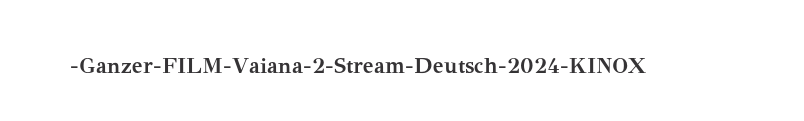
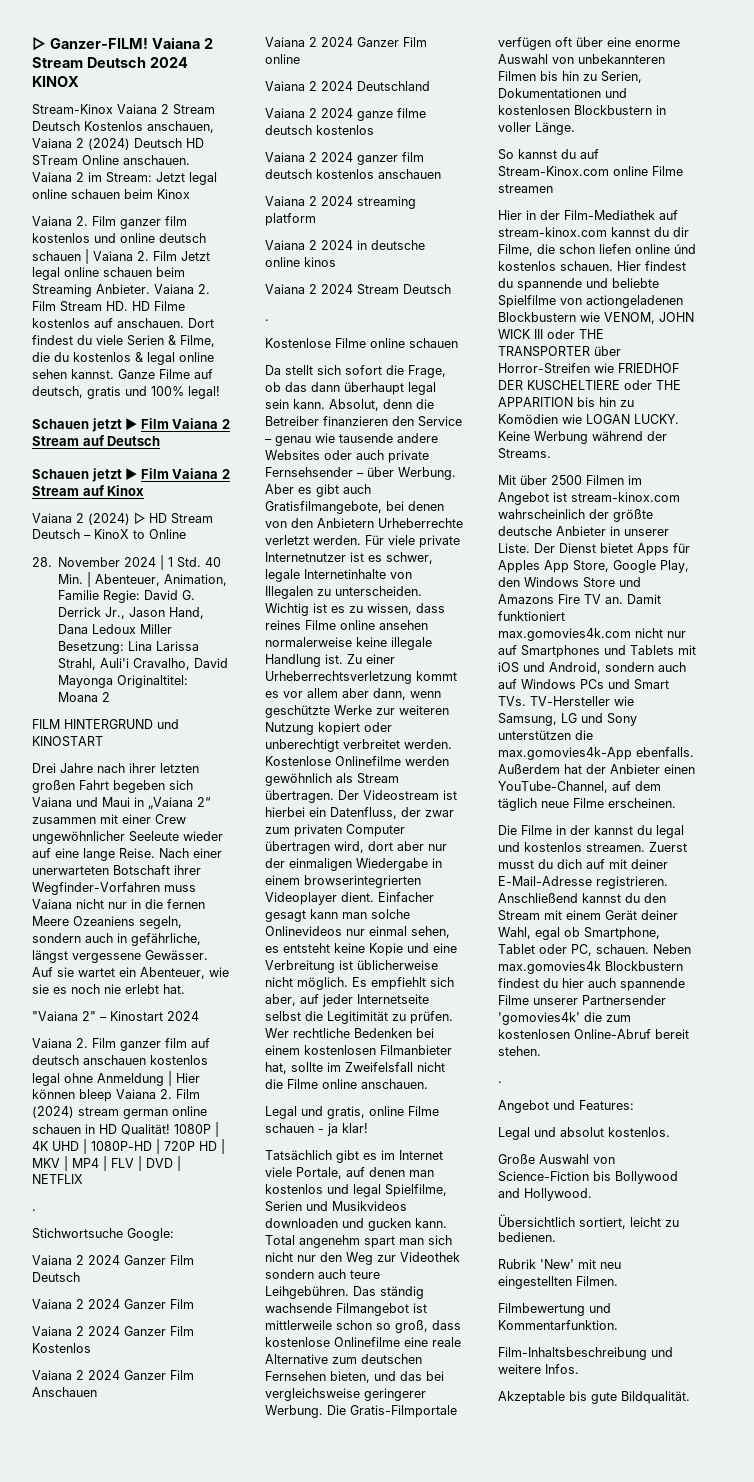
[70,57,646,74] -Ganzer-FILM-Vaiana-2-Stream-Deutsch-2024-KINOX -> [32,37,213,51] [32,57,188,68] [32,76,79,87] [32,104,215,115] [32,121,214,133] [32,138,204,150] [32,155,190,166] [32,172,217,185] [32,189,190,199] [32,216,187,229] [32,233,206,243] [32,249,210,264] [32,267,185,280] [32,284,210,297] [32,301,185,312] [32,318,214,328] [32,335,215,347] [32,352,214,365] [32,369,213,379] [32,386,220,399] [32,418,230,432] [32,435,161,446] [32,468,230,482] [32,485,145,496] [32,512,213,525] [32,529,186,539] [32,555,222,570] [58,572,228,587] [58,590,196,603] [58,607,205,619] [58,624,173,634] [58,641,200,654] [58,658,229,670] [58,675,189,688] [58,692,111,702] [32,719,179,729] [32,736,103,747] [32,763,199,773] [32,780,193,793] [32,797,211,809] [32,814,186,824] [32,831,223,844] [32,848,222,861] [32,865,201,875] [32,882,196,895] [32,899,205,909] [32,916,182,929] [32,933,201,946] [32,950,208,963] [32,967,229,979] [32,984,185,994] [32,1011,199,1021] [32,1038,210,1051] [32,1055,208,1065] [32,1071,200,1086] [32,1089,200,1102] [32,1106,207,1119] [32,1122,219,1137] [32,1139,225,1154] [32,1156,181,1171] [32,1174,83,1184] [32,1209,36,1211] [32,1228,174,1241] [32,1255,194,1265] [32,1272,80,1282] [32,1299,194,1309] [32,1326,194,1336] [32,1343,91,1353] [32,1370,194,1380] [32,1387,97,1397] [265,37,427,47] [265,54,300,64] [265,81,430,91] [265,108,426,121] [265,125,374,135] [265,152,424,165] [265,169,441,179] [265,196,416,209] [265,213,316,226] [265,240,425,250] [265,257,336,267] [265,284,451,295] [265,319,269,321] [265,338,458,348] [265,365,446,378] [265,382,436,395] [265,399,434,411] [265,416,462,427] [265,433,438,446] [265,450,429,463] [265,467,456,480] [265,484,371,497] [265,501,444,514] [265,518,463,528] [265,535,460,548] [265,552,433,564] [265,569,412,582] [265,586,422,599] [265,603,445,616] [265,620,428,630] [265,637,432,650] [265,654,395,667] [265,671,457,684] [265,688,441,700] [265,705,449,718] [265,722,392,735] [265,739,452,752] [265,756,449,766] [265,773,399,786] [265,790,457,803] [265,807,454,819] [265,824,405,837] [265,841,447,854] [265,858,442,871] [265,875,421,888] [265,892,434,905] [265,909,410,922] [265,926,450,938] [265,943,457,956] [265,960,438,973] [265,977,454,990] [265,994,429,1007] [265,1011,453,1024] [265,1028,434,1038] [265,1045,452,1055] [265,1062,445,1074] [265,1079,428,1089] [265,1106,439,1119] [265,1123,368,1136] [265,1150,443,1163] [265,1167,434,1179] [265,1184,447,1197] [265,1201,407,1212] [265,1218,447,1231] [265,1235,452,1248] [265,1252,460,1265] [265,1269,380,1279] [265,1286,424,1299] [265,1303,427,1316] [265,1320,461,1333] [265,1337,461,1347] [265,1354,422,1364] [265,1371,444,1383] [265,1388,426,1401] [265,1405,457,1418] [498,37,680,50] [498,54,665,64] [498,71,642,83] [498,88,627,98] [498,105,666,115] [498,122,575,135] [498,149,599,160] [498,166,683,177] [498,184,553,193] [498,210,678,220] [498,227,689,237] [498,244,696,256] [498,261,686,271] [498,278,659,291] [498,295,683,308] [498,312,694,324] [498,329,604,339] [498,346,621,357] [498,363,679,374] [498,380,681,391] [498,397,634,407] [498,414,679,424] [498,431,667,444] [498,448,551,459] [498,475,642,485] [498,492,680,505] [498,509,653,522] [498,526,669,536] [498,543,690,556] [498,560,689,573] [498,577,641,588] [498,594,661,604] [498,611,565,621] [498,628,686,641] [498,645,696,658] [498,662,686,674] [498,679,669,690] [498,696,634,706] [498,713,637,726] [498,730,593,740] [498,747,694,760] [498,764,695,774] [498,781,661,793] [498,798,676,811] [498,825,684,838] [498,842,687,852] [498,859,668,869] [498,876,668,889] [498,893,666,903] [498,910,678,921] [498,927,660,940] [498,944,691,956] [498,961,683,974] [498,978,685,991] [498,995,666,1005] [498,1012,631,1025] [498,1029,689,1039] [498,1046,541,1056] [498,1081,502,1083] [498,1100,634,1113] [498,1127,670,1140] [498,1154,615,1164] [498,1171,678,1184] [498,1188,592,1201] [498,1214,679,1229] [498,1232,556,1242] [498,1259,621,1269] [498,1276,618,1289] [498,1303,611,1316] [498,1320,618,1330] [498,1347,673,1360] [498,1364,579,1374] [498,1391,690,1404] ▷ Ganzer-FILM! Vaiana 2 Stream Deutsch 2024 KINOX // Stream-Kinox Vaiana 2 Stream Deutsch Kostenlos anschauen, Vaiana 2 (2024) Deutsch HD STream Online anschauen. Vaiana 2 im Stream: Jetzt legal online schauen beim Kinox // Vaiana 2. Film ganzer film kostenlos und online deutsch schauen | Vaiana 2. Film Jetzt legal online schauen beim Streaming Anbieter. Vaiana 2. Film Stream HD. HD Filme kostenlos auf anschauen. Dort findest du viele Serien & Filme, die du kostenlos & legal online sehen kannst. Ganze Filme auf deutsch, gratis und 100% legal! // Schauen jetzt ▶ Film Vaiana 2 Stream auf Deutsch // Schauen jetzt ▶ Film Vaiana 2 Stream auf Kinox // Vaiana 2 (2024) ▷ HD Stream Deutsch – KinoX to Online // 28. November 2024 | 1 Std. 40 Min. | Abenteuer, Animation, Familie Regie: David G. Derrick Jr., Jason Hand, Dana Ledoux Miller Besetzung: Lina Larissa Strahl, Auli'i Cravalho, David Mayonga Originaltitel: Moana 2 // FILM HINTERGRUND und KINOSTART // Drei Jahre nach ihrer letzten großen Fahrt begeben sich Vaiana und Maui in „Vaiana 2“ zusammen mit einer Crew ungewöhnlicher Seeleute wieder auf eine lange Reise. Nach einer unerwarteten Botschaft ihrer Wegfinder-Vorfahren muss Vaiana nicht nur in die fernen Meere Ozeaniens segeln, sondern auch in gefährliche, längst vergessene Gewässer. Auf sie wartet ein Abenteuer, wie sie es noch nie erlebt hat. // "Vaiana 2" – Kinostart 2024 // Vaiana 2. Film ganzer film auf deutsch anschauen kostenlos legal ohne Anmeldung | Hier können bleep Vaiana 2. Film (2024) stream german online schauen in HD Qualität! 1080P | 4K UHD | 1080P-HD | 720P HD | MKV | MP4 | FLV | DVD | NETFLIX // . // Stichwortsuche Google: // Vaiana 2 2024 Ganzer Film Deutsch // Vaiana 2 2024 Ganzer Film // Vaiana 2 2024 Ganzer Film Kostenlos // Vaiana 2 2024 Ganzer Film Anschauen // Vaiana 2 2024 Ganzer Film online // Vaiana 2 2024 Deutschland // Vaiana 2 2024 ganze filme deutsch kostenlos // Vaiana 2 2024 ganzer film deutsch kostenlos anschauen // Vaiana 2 2024 streaming platform // Vaiana 2 2024 in deutsche online kinos // Vaiana 2 2024 Stream Deutsch // . // Kostenlose Filme online schauen // Da stellt sich sofort die Frage, ob das dann überhaupt legal sein kann. Absolut, denn die Betreiber finanzieren den Service – genau wie tausende andere Websites oder auch private Fernsehsender – über Werbung. Aber es gibt auch Gratisfilmangebote, bei denen von den Anbietern Urheberrechte verletzt werden. Für viele private Internetnutzer ist es schwer, legale Internetinhalte von Illegalen zu unterscheiden. Wichtig ist es zu wissen, dass reines Filme online ansehen normalerweise keine illegale Handlung ist. Zu einer Urheberrechtsverletzung kommt es vor allem aber dann, wenn geschützte Werke zur weiteren Nutzung kopiert oder unberechtigt verbreitet werden. Kostenlose Onlinefilme werden gewöhnlich als Stream übertragen. Der Videostream ist hierbei ein Datenfluss, der zwar zum privaten Computer übertragen wird, dort aber nur der einmaligen Wiedergabe in einem browserintegrierten Videoplayer dient. Einfacher gesagt kann man solche Onlinevideos nur einmal sehen, es entsteht keine Kopie und eine Verbreitung ist üblicherweise nicht möglich. Es empfiehlt sich aber, auf jeder Internetseite selbst die Legitimität zu prüfen. Wer rechtliche Bedenken bei einem kostenlosen Filmanbieter hat, sollte im Zweifelsfall nicht die Filme online anschauen. // Legal und gratis, online Filme schauen - ja klar! // Tatsächlich gibt es im Internet viele Portale, auf denen man kostenlos und legal Spielfilme, Serien und Musikvideos downloaden und gucken kann. Total angenehm spart man sich nicht nur den Weg zur Videothek sondern auch teure Leihgebühren. Das ständig wachsende Filmangebot ist mittlerweile schon so groß, dass kostenlose Onlinefilme eine reale Alternative zum deutschen Fernsehen bieten, und das bei vergleichsweise geringerer Werbung. Die Gratis-Filmportale verfügen oft über eine enorme Auswahl von unbekannteren Filmen bis hin zu Serien, Dokumentationen und kostenlosen Blockbustern in voller Länge. // So kannst du auf Stream-Kinox.com online Filme streamen // Hier in der Film-Mediathek auf stream-kinox.com kannst du dir Filme, die schon liefen online únd kostenlos schauen. Hier findest du spannende und beliebte Spielfilme von actiongeladenen Blockbustern wie VENOM, JOHN WICK III oder THE TRANSPORTER über Horror-Streifen wie FRIEDHOF DER KUSCHELTIERE oder THE APPARITION bis hin zu Komödien wie LOGAN LUCKY. Keine Werbung während der Streams. // Mit über 2500 Filmen im Angebot ist stream-kinox.com wahrscheinlich der größte deutsche Anbieter in unserer Liste. Der Dienst bietet Apps für Apples App Store, Google Play, den Windows Store und Amazons Fire TV an. Damit funktioniert max.gomovies4k.com nicht nur auf Smartphones und Tablets mit iOS und Android, sondern auch auf Windows PCs und Smart TVs. TV-Hersteller wie Samsung, LG und Sony unterstützen die max.gomovies4k-App ebenfalls. Außerdem hat der Anbieter einen YouTube-Channel, auf dem täglich neue Filme erscheinen. // Die Filme in der kannst du legal und kostenlos streamen. Zuerst musst du dich auf mit deiner E-Mail-Adresse registrieren. Anschließend kannst du den Stream mit einem Gerät deiner Wahl, egal ob Smartphone, Tablet oder PC, schauen. Neben max.gomovies4k Blockbustern findest du hier auch spannende Filme unserer Partnersender 'gomovies4k' die zum kostenlosen Online-Abruf bereit stehen. // . // Angebot und Features: // Legal und absolut kostenlos. // Große Auswahl von Science-Fiction bis Bollywood and Hollywood. // Übersichtlich sortiert, leicht zu bedienen. // Rubrik 'New' mit neu eingestellten Filmen. // Filmbewertung und Kommentarfunktion. // Film-Inhaltsbeschreibung und weitere Infos. // Akzeptable bis gute Bildqualität.

